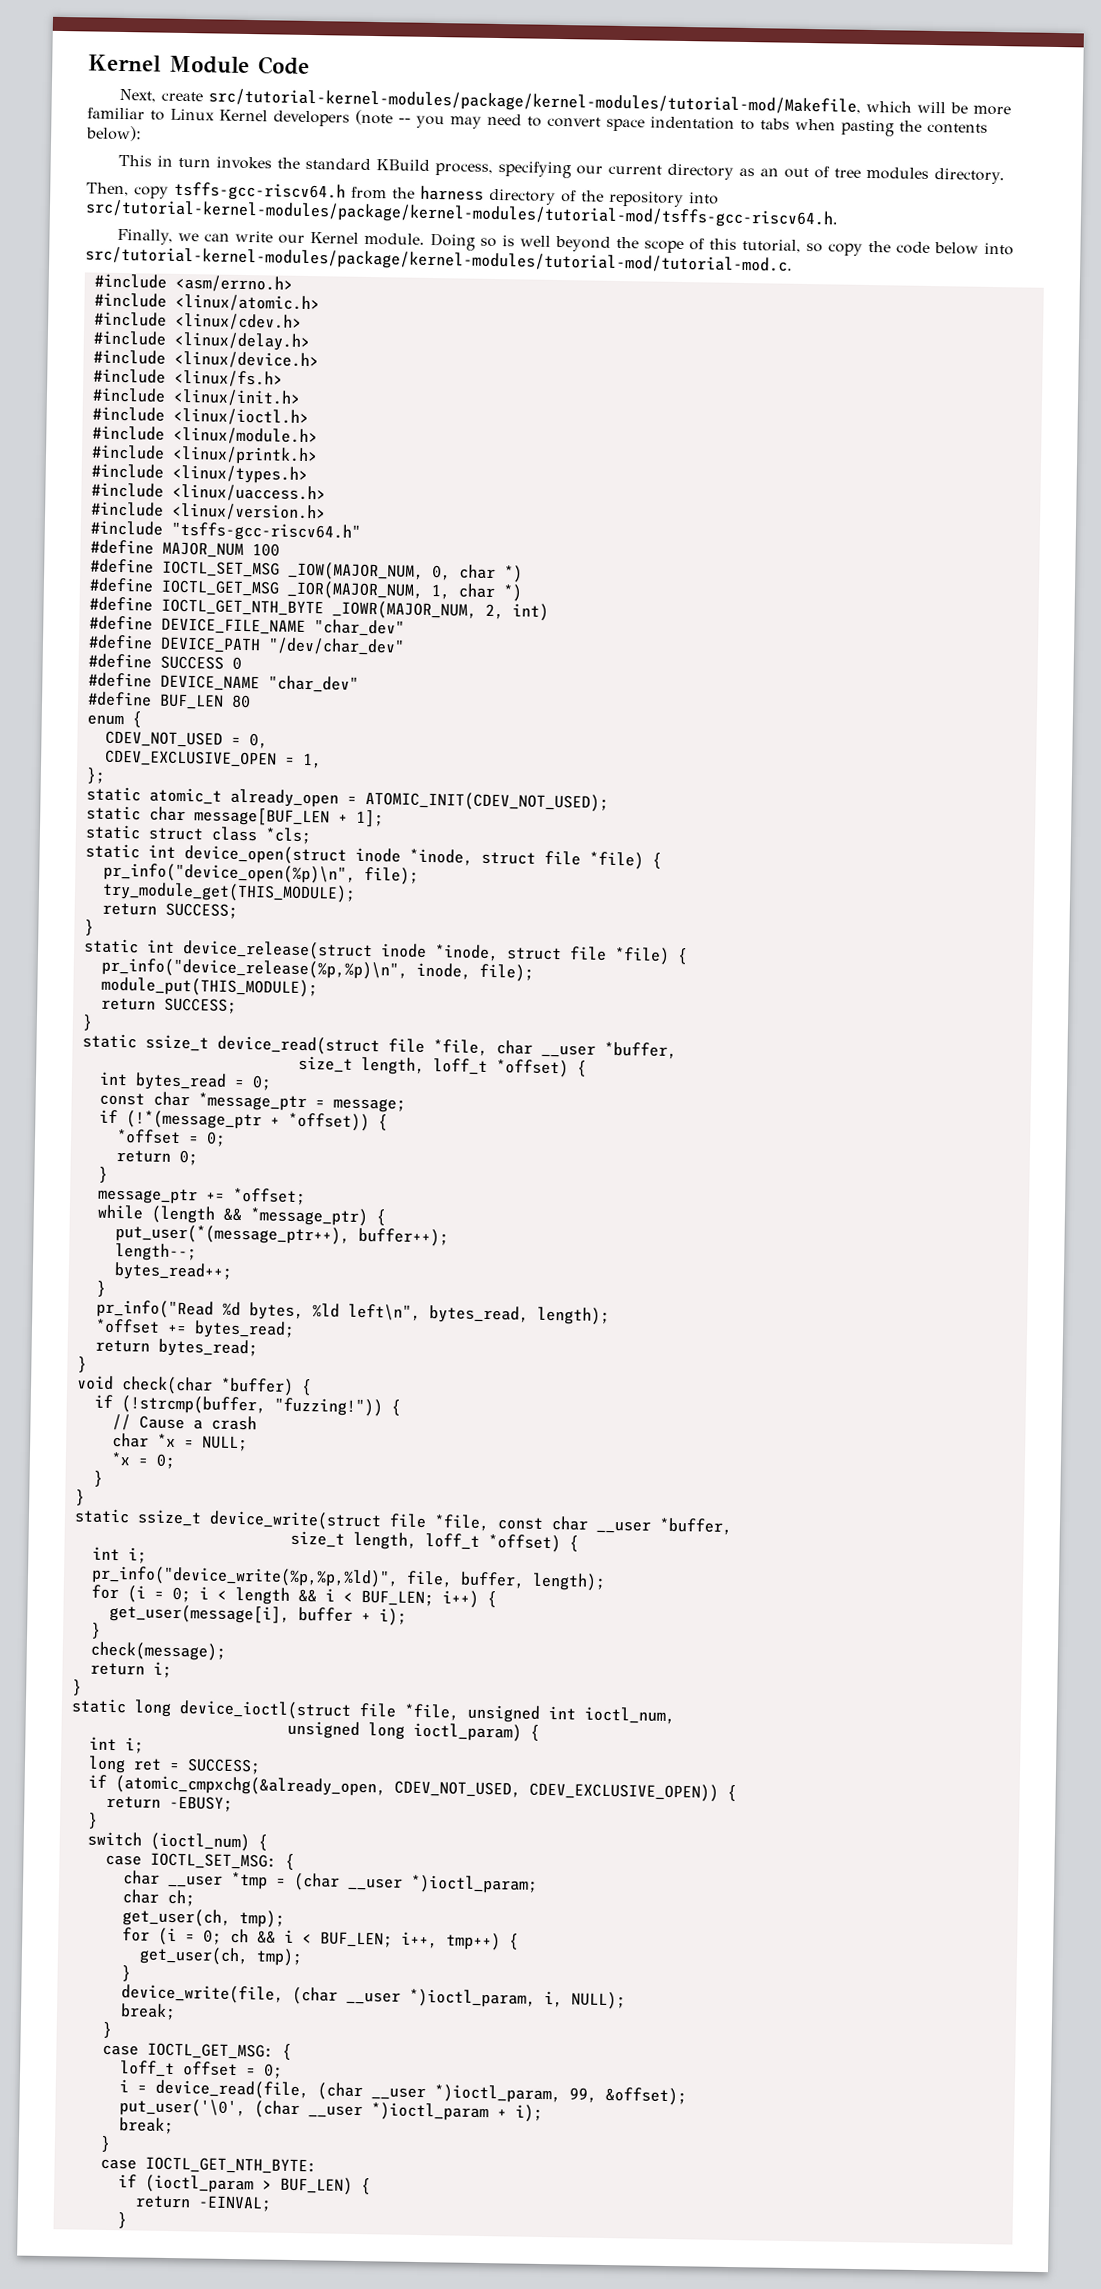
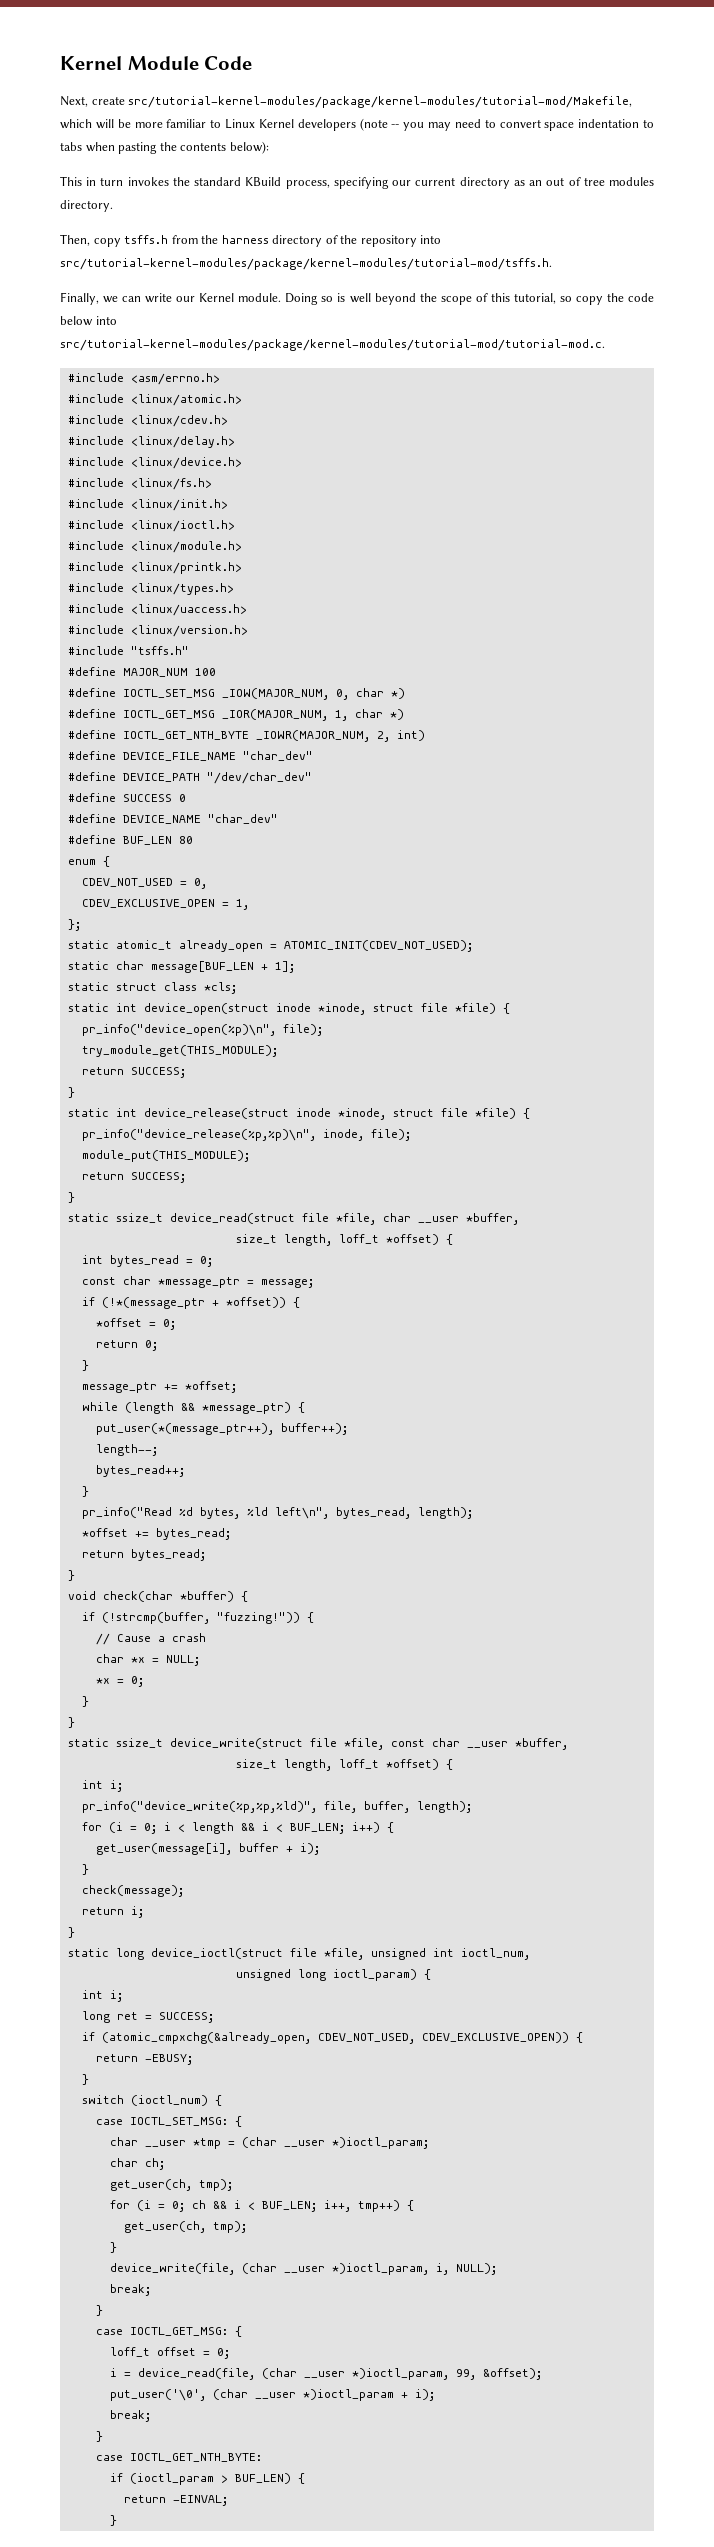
[174,181,346,202] tsffs-gcc-riscv64.h -> [124,235,169,244] tsffs.h
[85,199,839,229] src/tutorial-kernel-modules/package/kernel-modules/tutorial-mod/tsffs-gcc-riscv64.h. -> [60,258,552,270] src/tutorial-kernel-modules/package/kernel-modules/tutorial-mod/tsffs.h.
[170,521,361,542] "tsffs-gcc-riscv64.h" -> [130,646,189,655] "tsffs.h"

